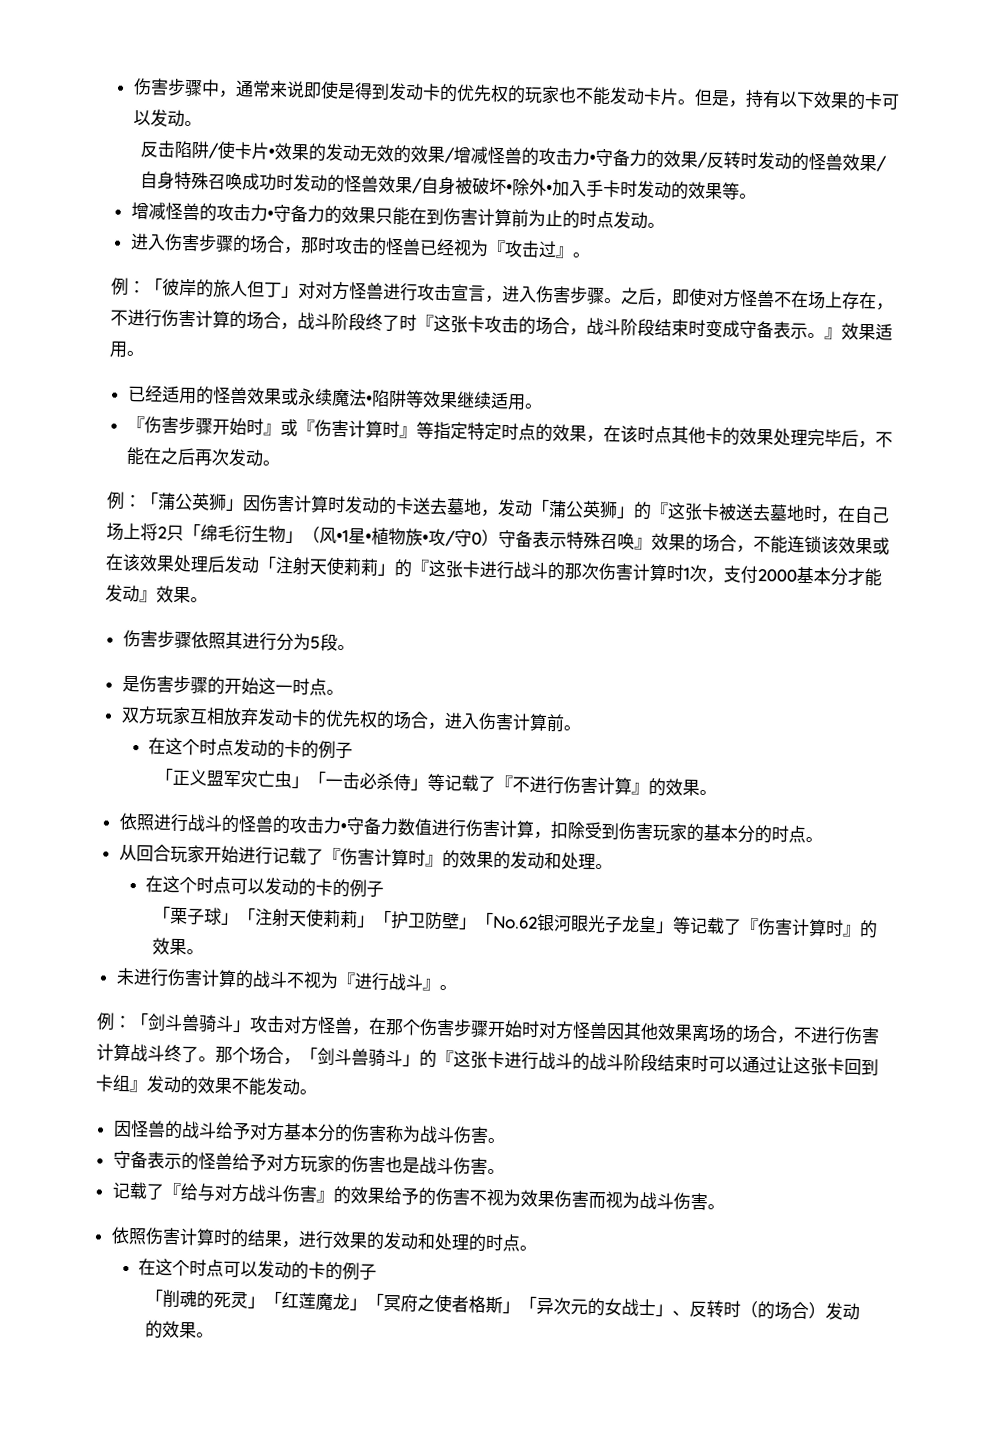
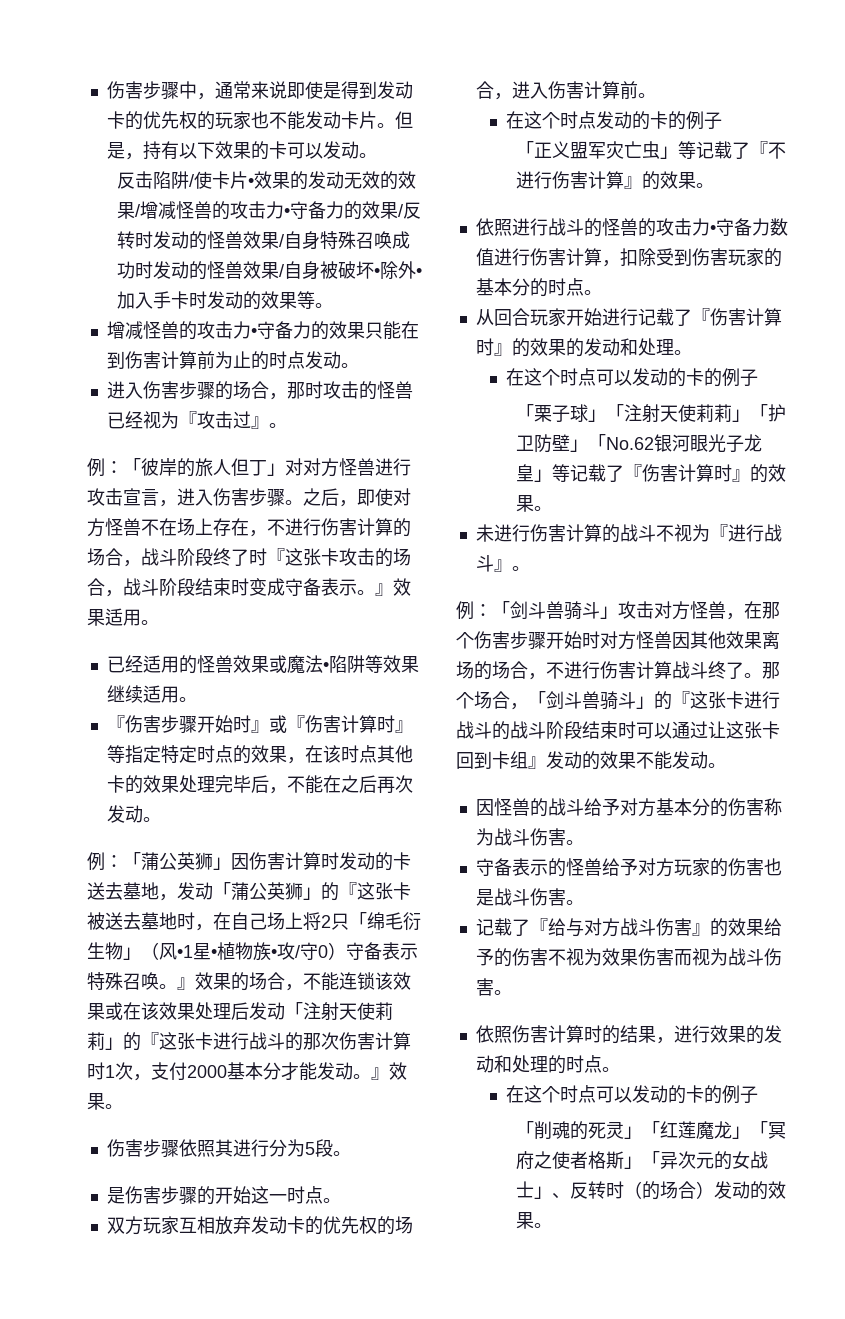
[296,388,333,406] 永续 -> (287, 664) none
(635, 541) none -> [159,984,177,989] 。
(140, 593) none -> [353,1074,371,1079] 。
[308,771,429,791] 「一击必杀侍」 -> (678, 152) none

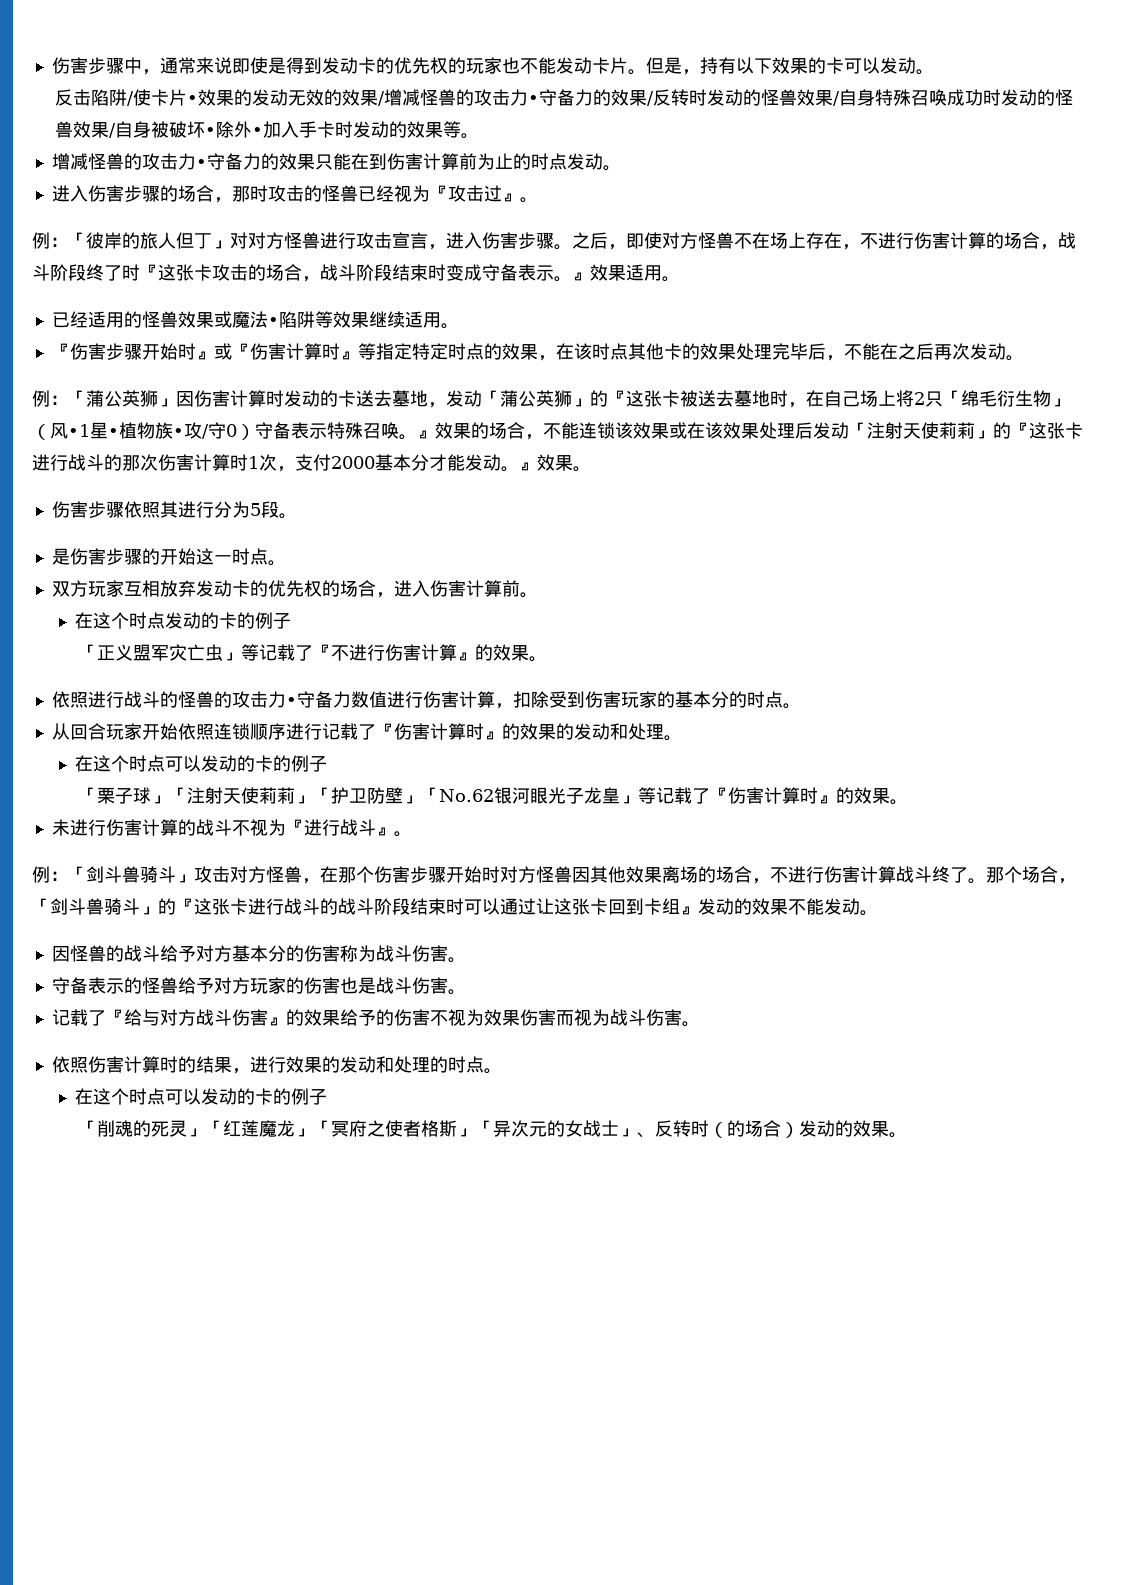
(602, 317) none -> [177,723,286,740] 依照连锁顺序

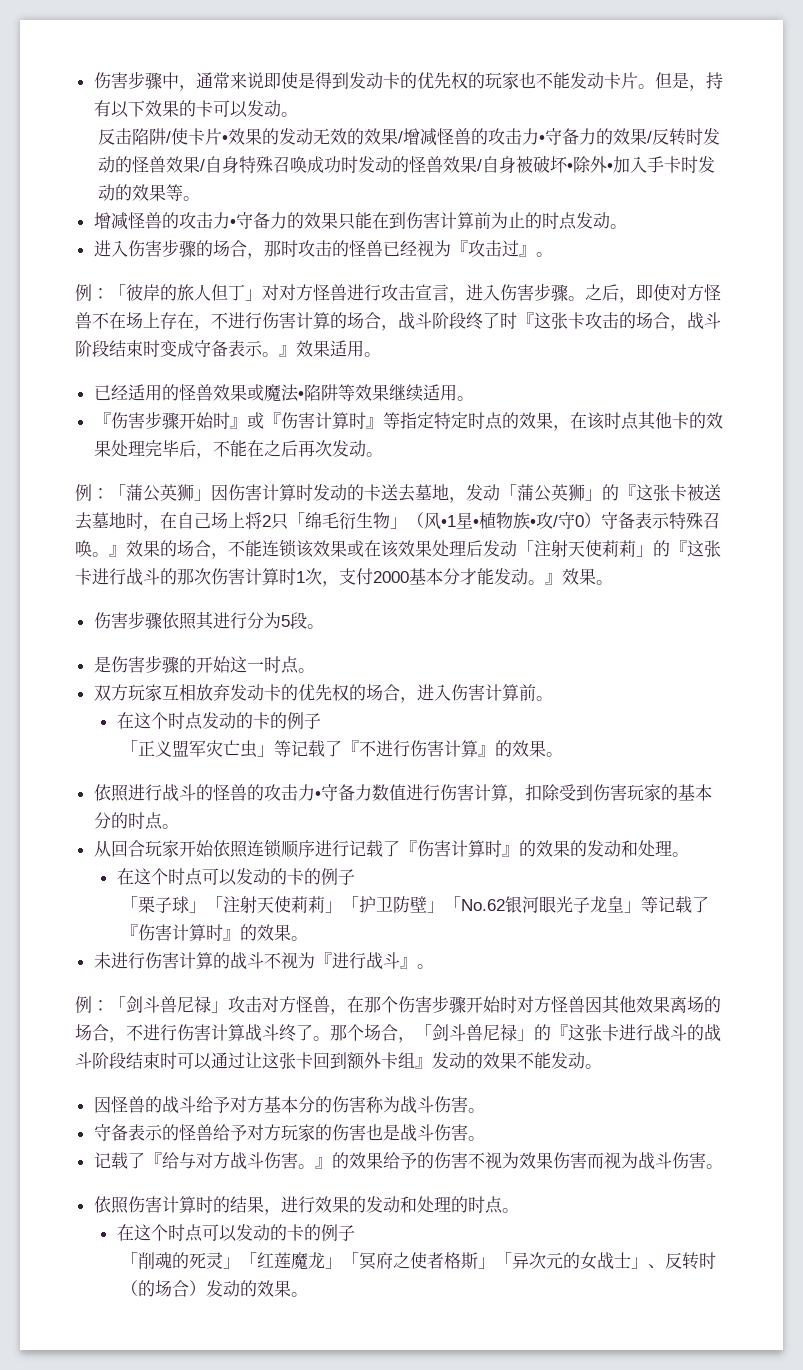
[140,866,176,883] 骑斗 -> [177,996,211,1013] 尼禄
[104,898,140,915] 骑斗 -> [483,1024,517,1041] 尼禄
(644, 906) none -> [347,1052,381,1070] 额外
(268, 1017) none -> [297,1164,315,1169] 。

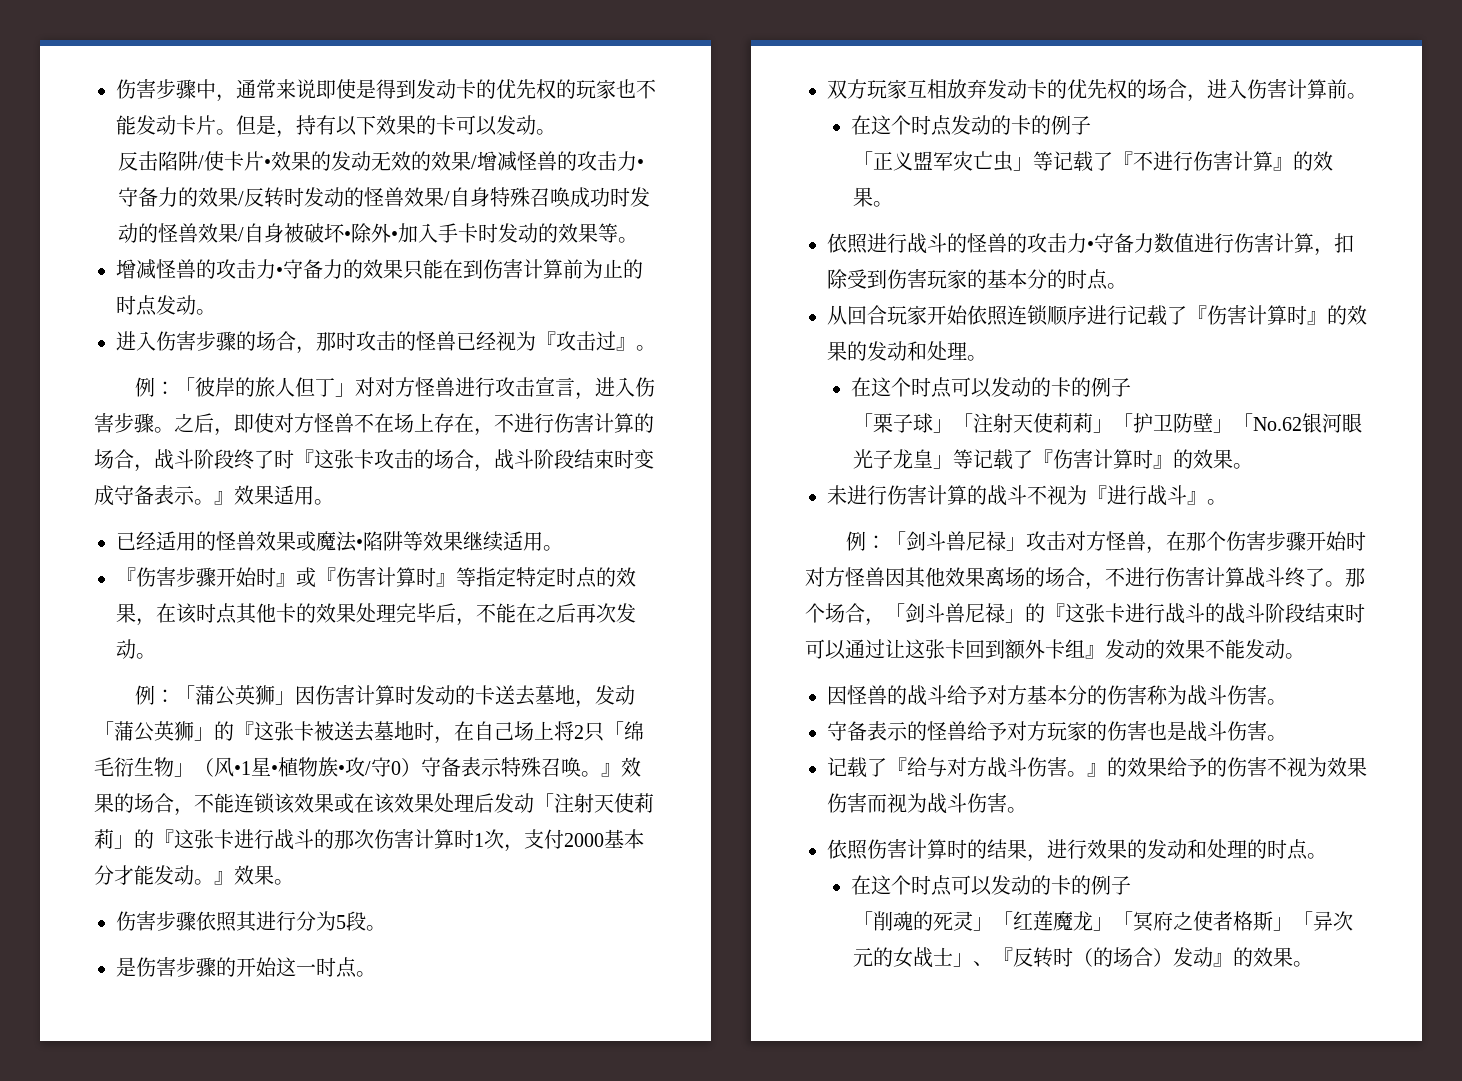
(665, 1266) none -> [992,947,1013,965] 『
(240, 1288) none -> [1212,953,1233,967] 』

